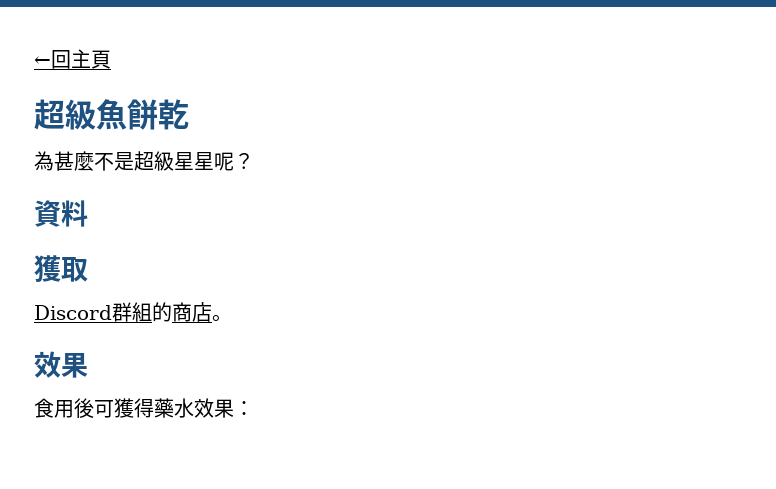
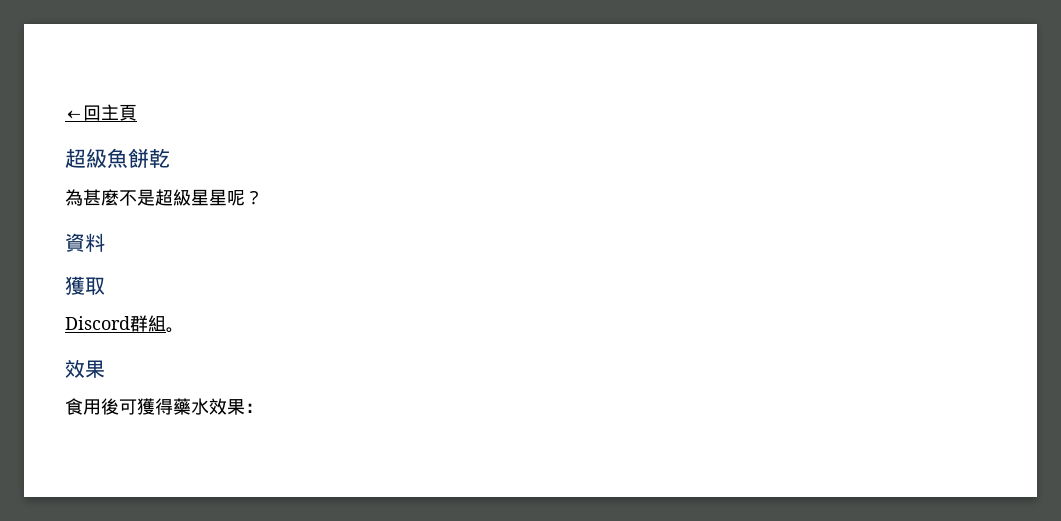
[152,302,212,322] 的商店 -> (166, 323) none

